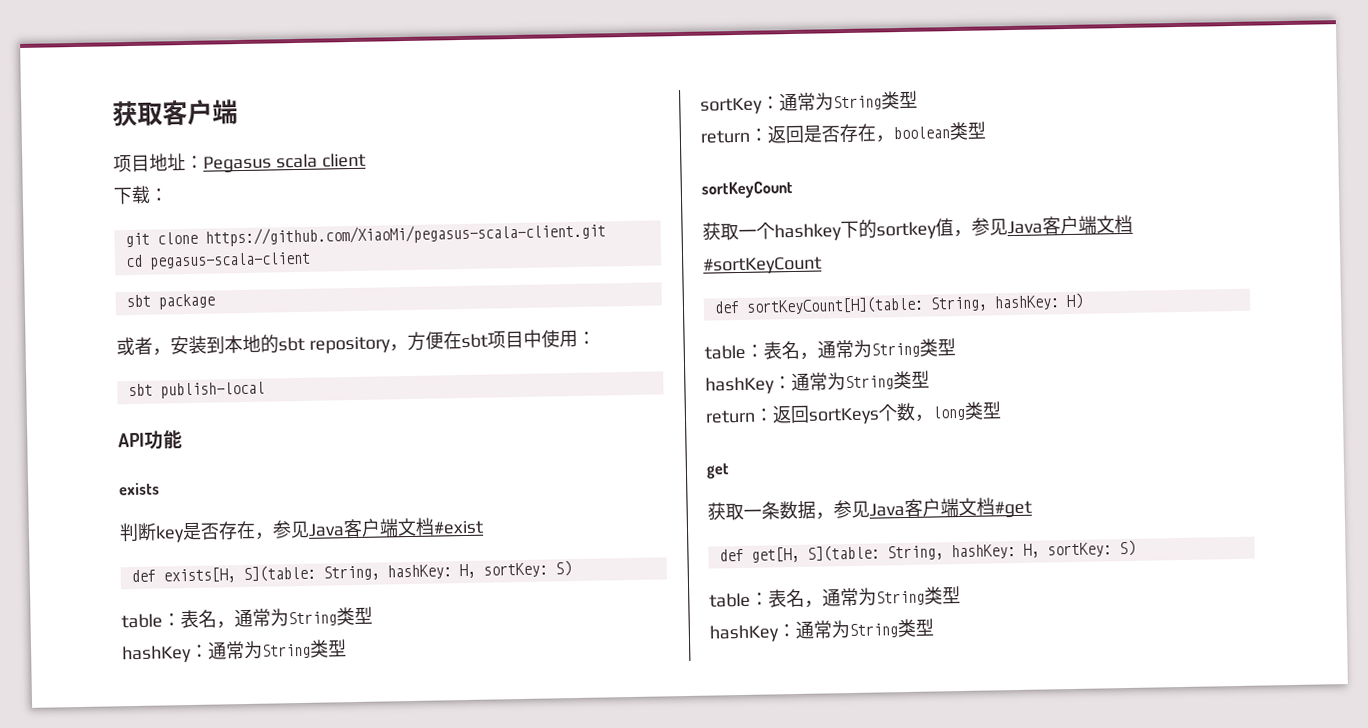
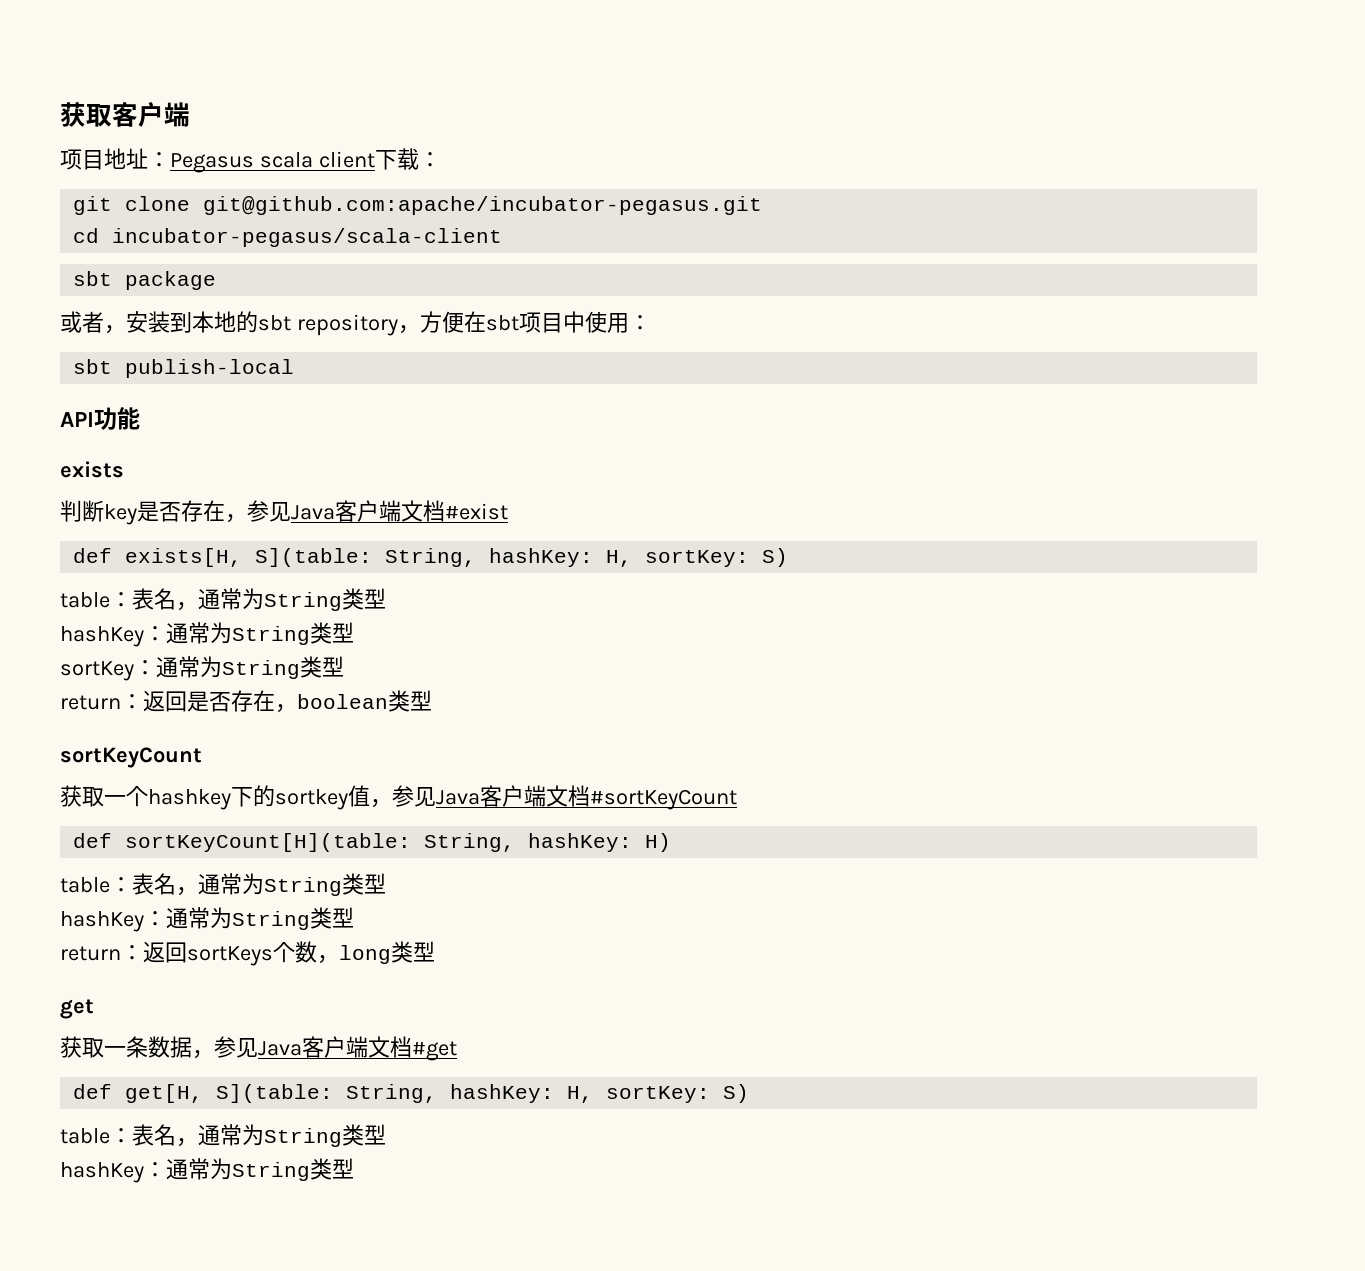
(366, 160) // -> (375, 159) none
[204,222,606,247] https://github.com/XiaoMi/pegasus-scala-client.git -> [203,196,763,215] git@github.com:apache/incubator-pegasus.git
[148,251,311,270] pegasus-scala-client -> [112,228,503,247] incubator-pegasus/scala-client

